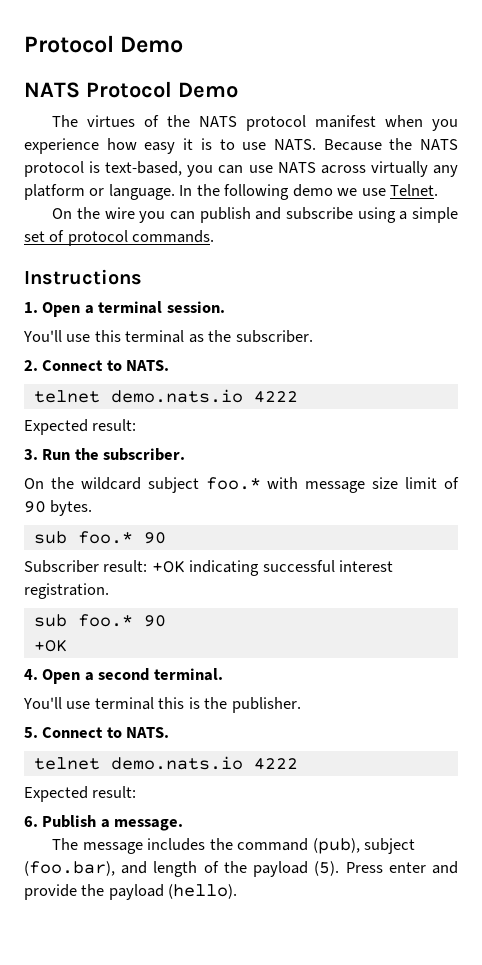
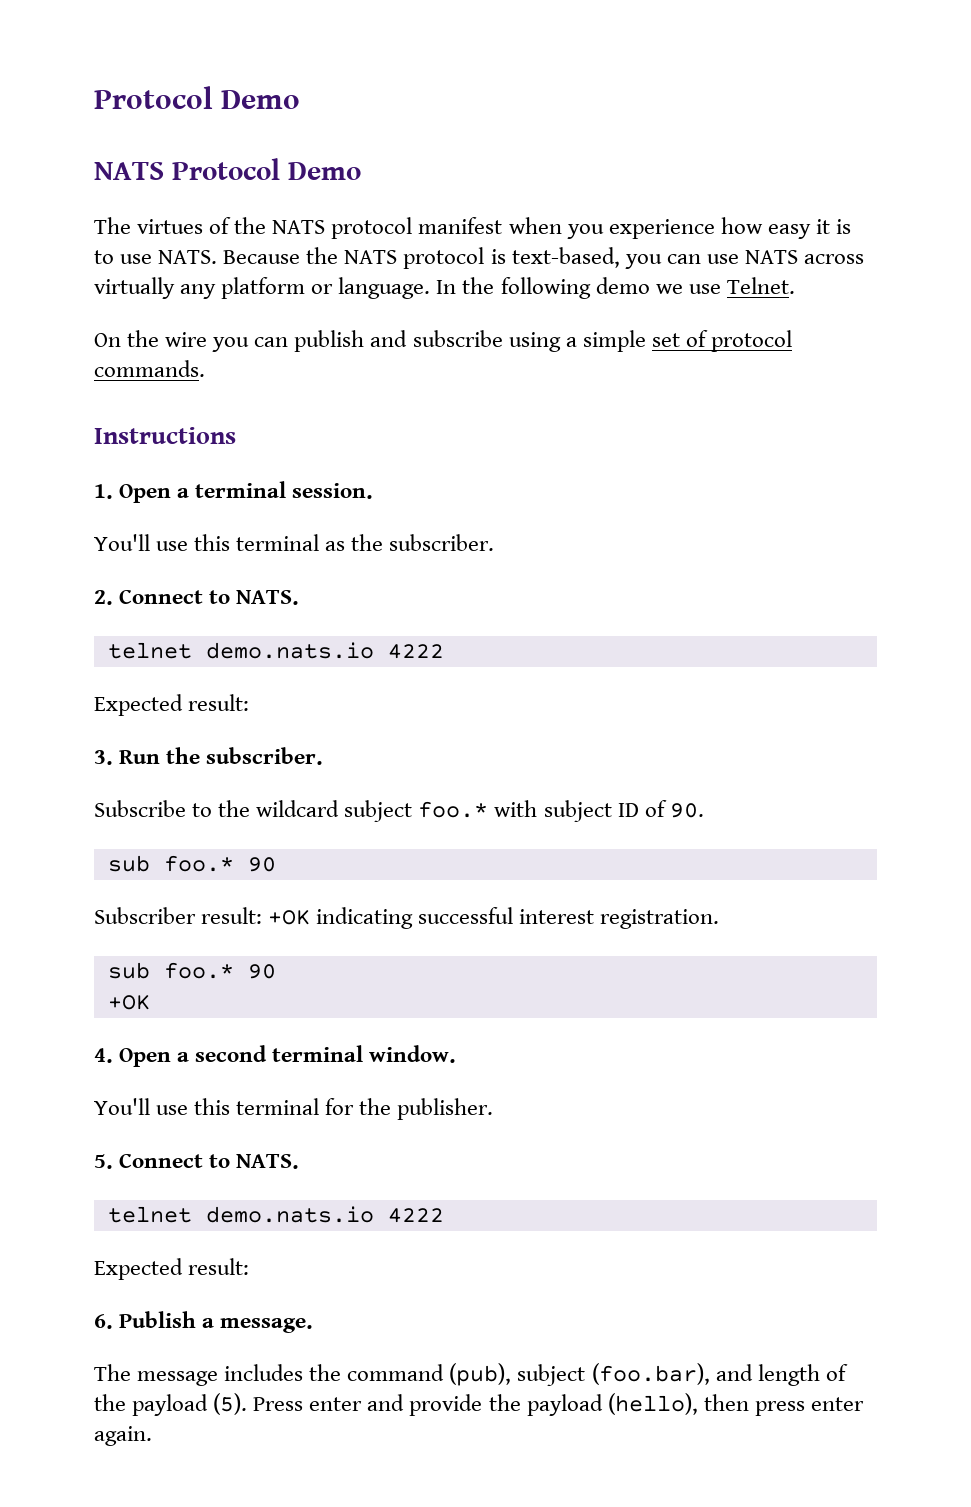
[24,478,44,489] On -> [94,800,213,817] Subscribe to
[305,477,460,493] [24,500,93,516] message size limit of 90 bytes. -> [543,800,704,822] subject ID of 90.
[153,668,223,681] [23,697,200,710] terminal. // You'll use terminal this is -> [272,1045,457,1063] [94,1098,355,1115] terminal window. // You'll use this terminal for
[168,884,238,899] (hello). -> [607,1393,864,1416] [94,1426,152,1446] (hello), then press enter again.

